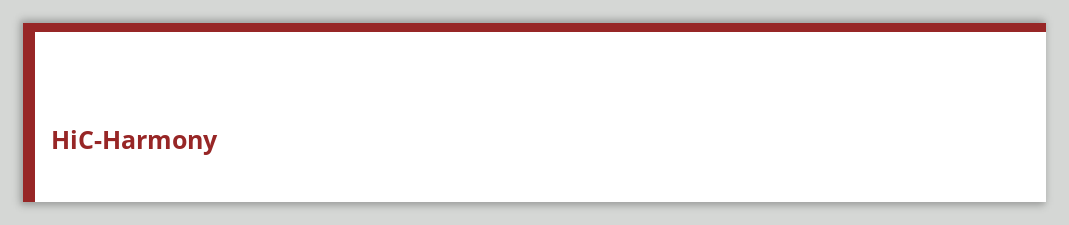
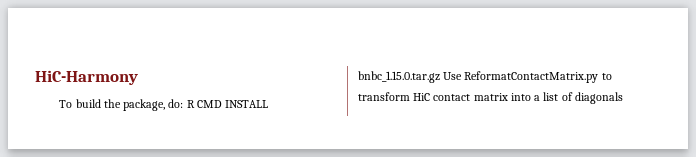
(218, 142) none -> [59,99,269,111] [358,71,612,83] [358,92,623,104] // To build the package, do: R CMD INSTALL bnbc_1.15.0.tar.gz Use ReformatContactMatrix.py to transform HiC contact matrix into a list of diagonals

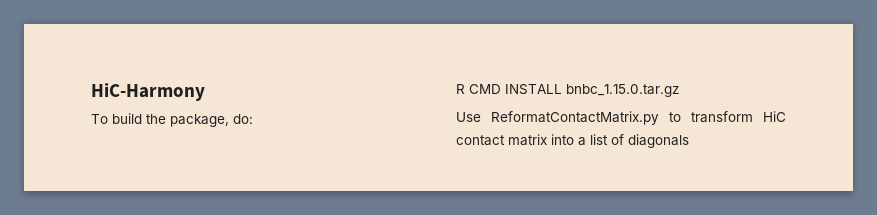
(184, 103) none -> (253, 119) //
(440, 77) none -> (679, 90) //

